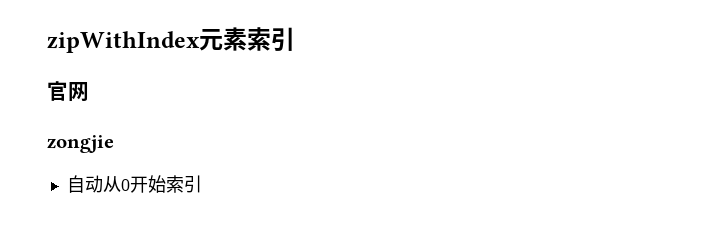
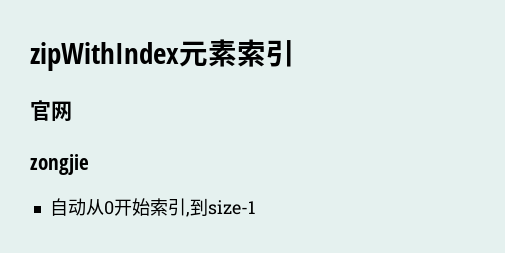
(202, 184) none -> [185,198,255,217] ,到size-1

